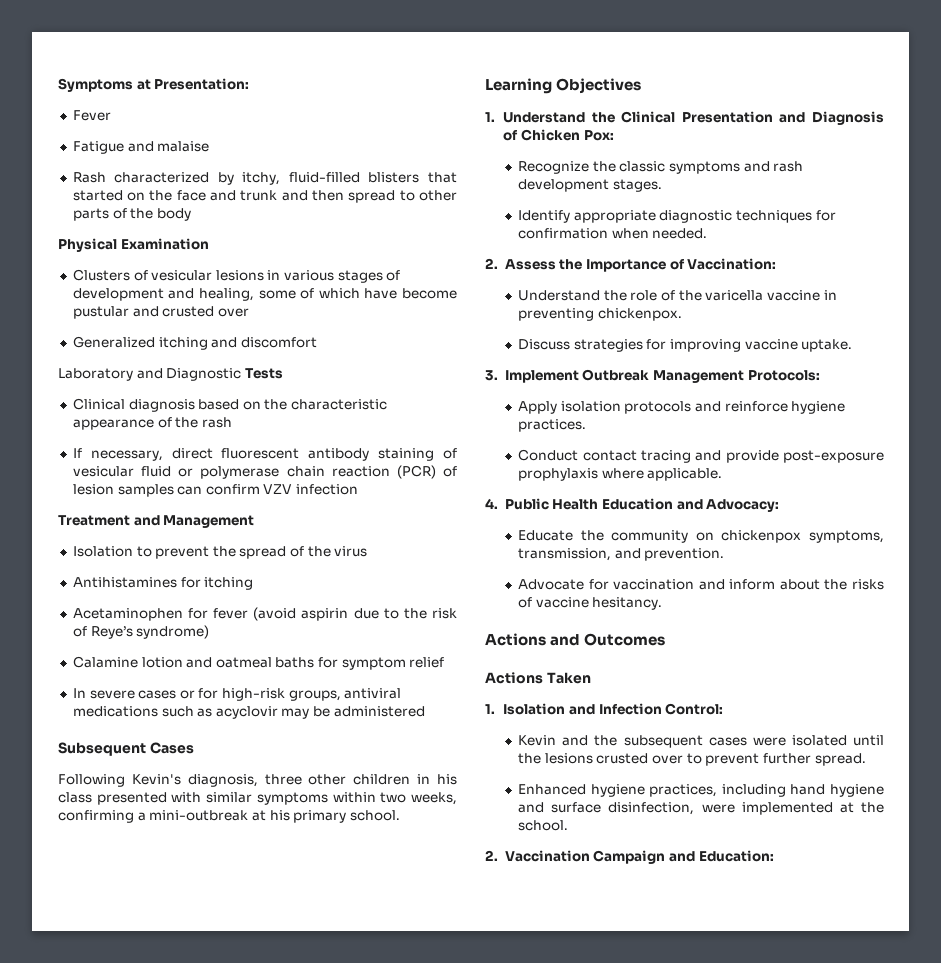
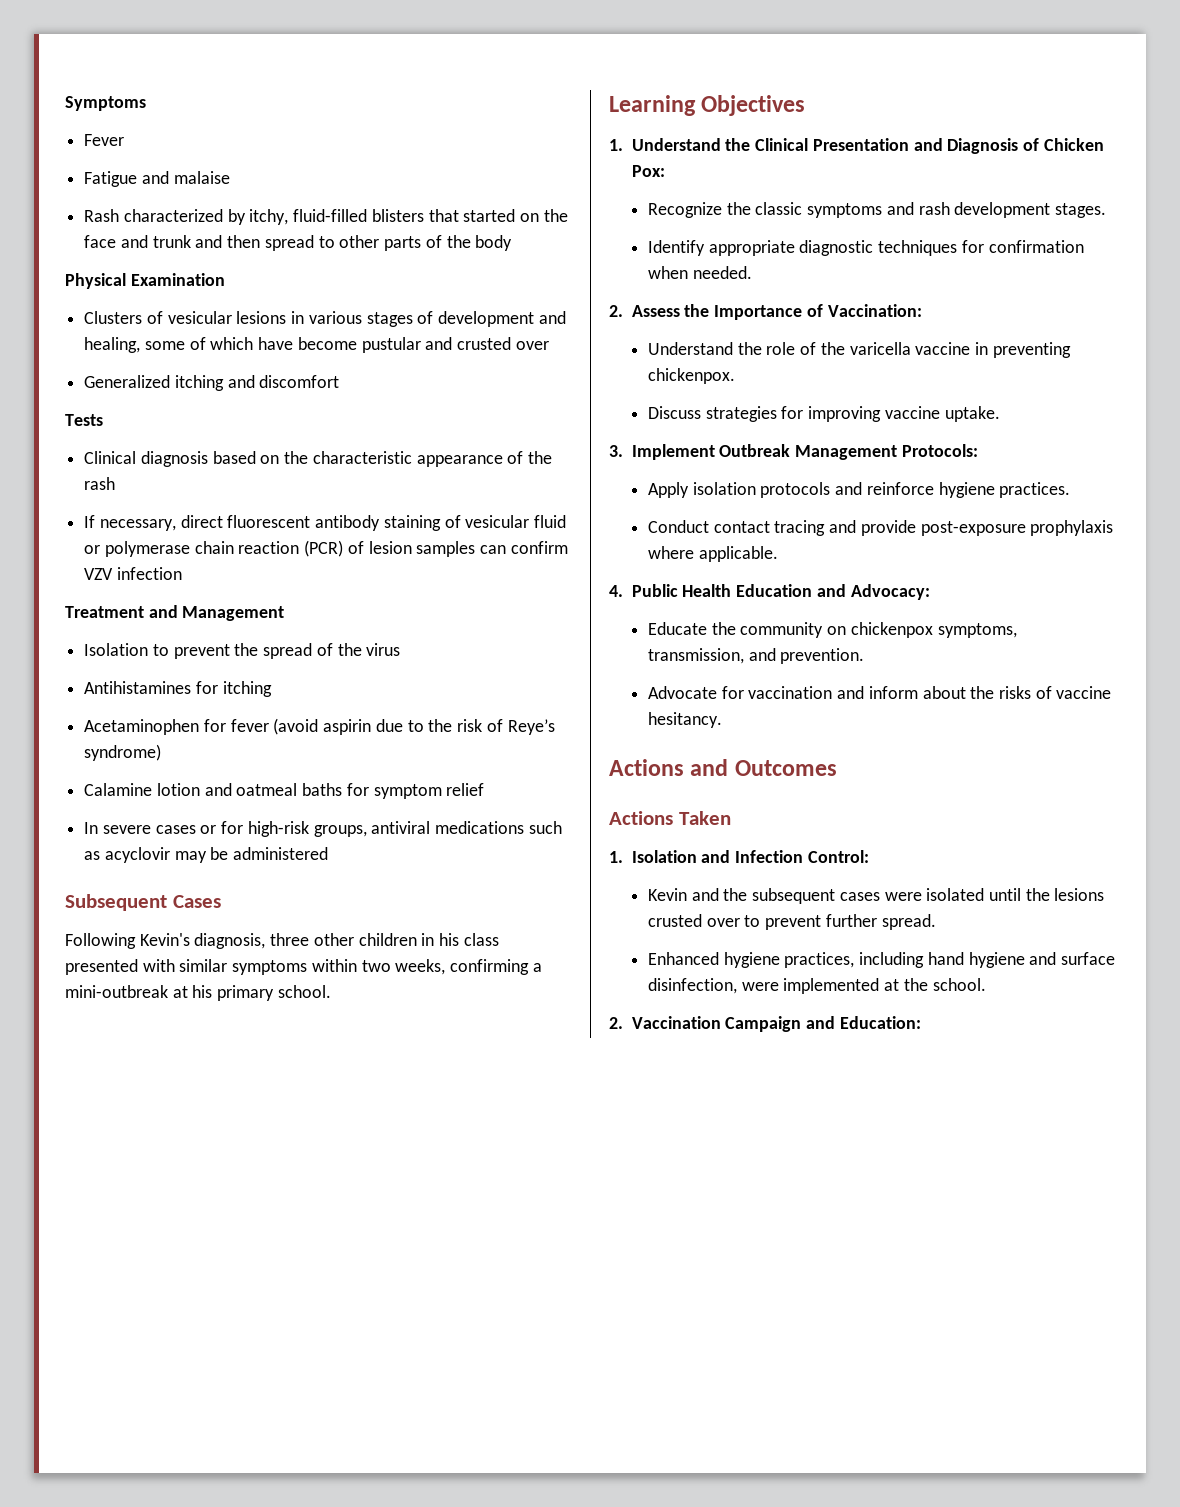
[136,78,250,90] at Presentation: -> (146, 103) none
[58,368,242,381] Laboratory and Diagnostic -> (340, 381) none

